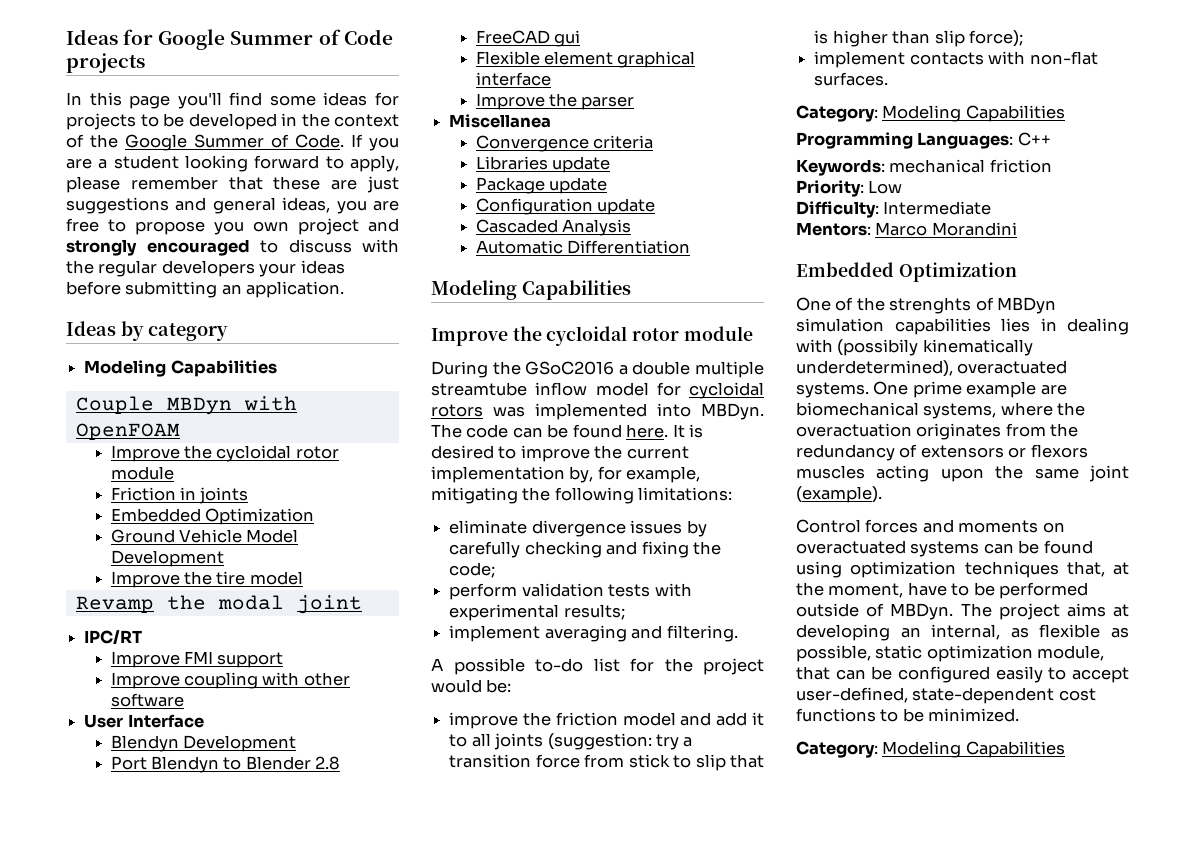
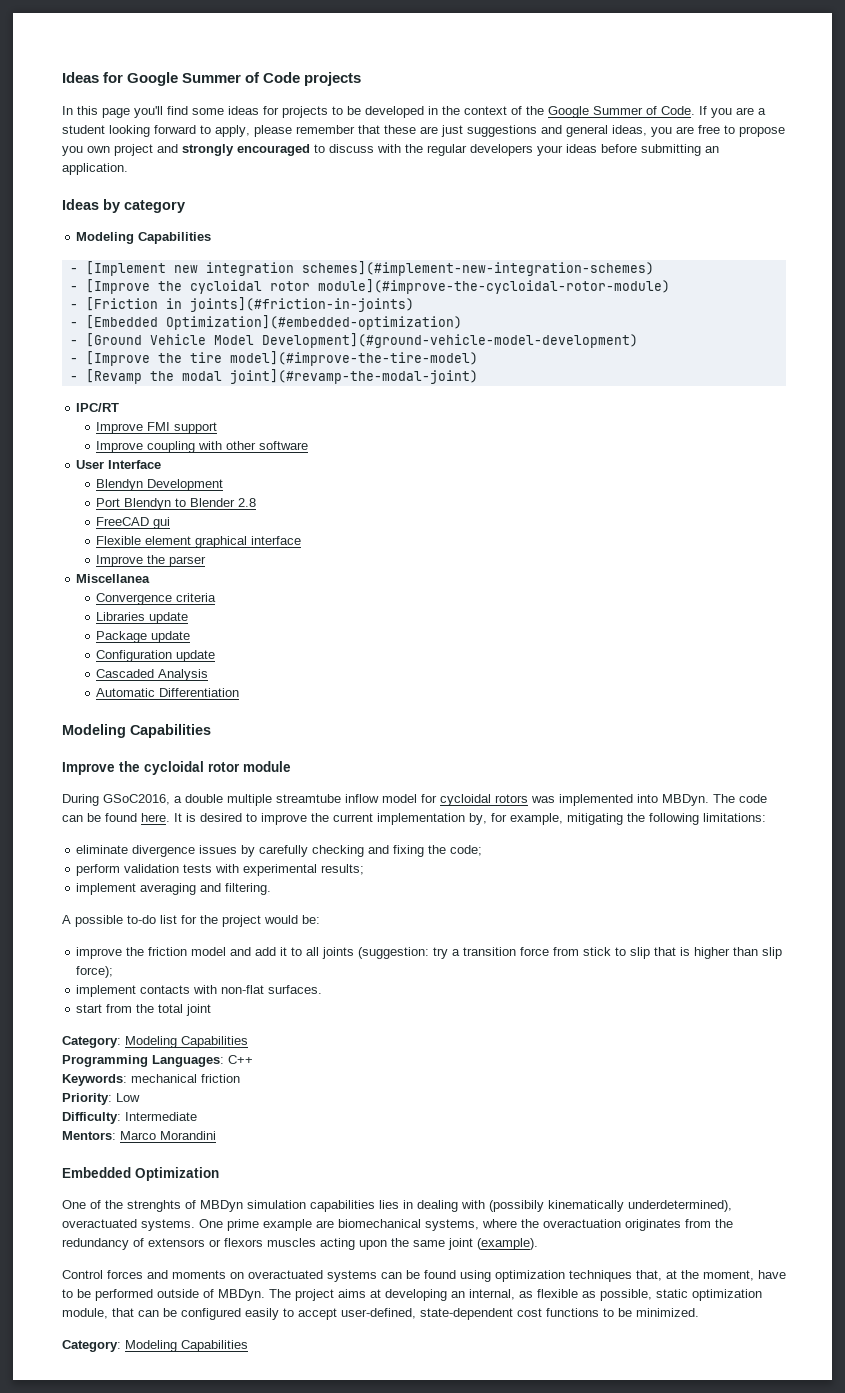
[75,396,297,415] [75,423,180,440] [110,445,339,462] [110,466,174,480] [110,487,249,504] [110,508,315,525] [110,529,299,543] [110,550,224,567] [110,571,303,588] [75,596,154,613] Couple MBDyn with OpenFOAM // Improve the cycloidal rotor module // Friction in joints // Embedded Optimization // Ground Vehicle Model Development // Improve the tire model // Revamp -> [69,261,654,276] [69,279,670,294] [69,297,414,312] [69,315,462,330] [69,333,638,348] [69,351,478,366] [69,369,142,384] - [Implement new integration schemes](#implement-new-integration-schemes) // - [Improve the cycloidal rotor module](#improve-the-cycloidal-rotor-module) // - [Friction in joints](#friction-in-joints) // - [Embedded Optimization](#embedded-optimization) // - [Ground Vehicle Model Development](#ground-vehicle-model-development) // - [Improve the tire model](#improve-the-tire-model) // - [Revamp
[296,595,362,614] joint -> [229,369,478,384] joint](#revamp-the-modal-joint)
[492,361,615,375] the GSoC2016 -> [103,794,170,805] GSoC2016,
(889, 79) none -> [76,1004,212,1016] // start from the total joint

